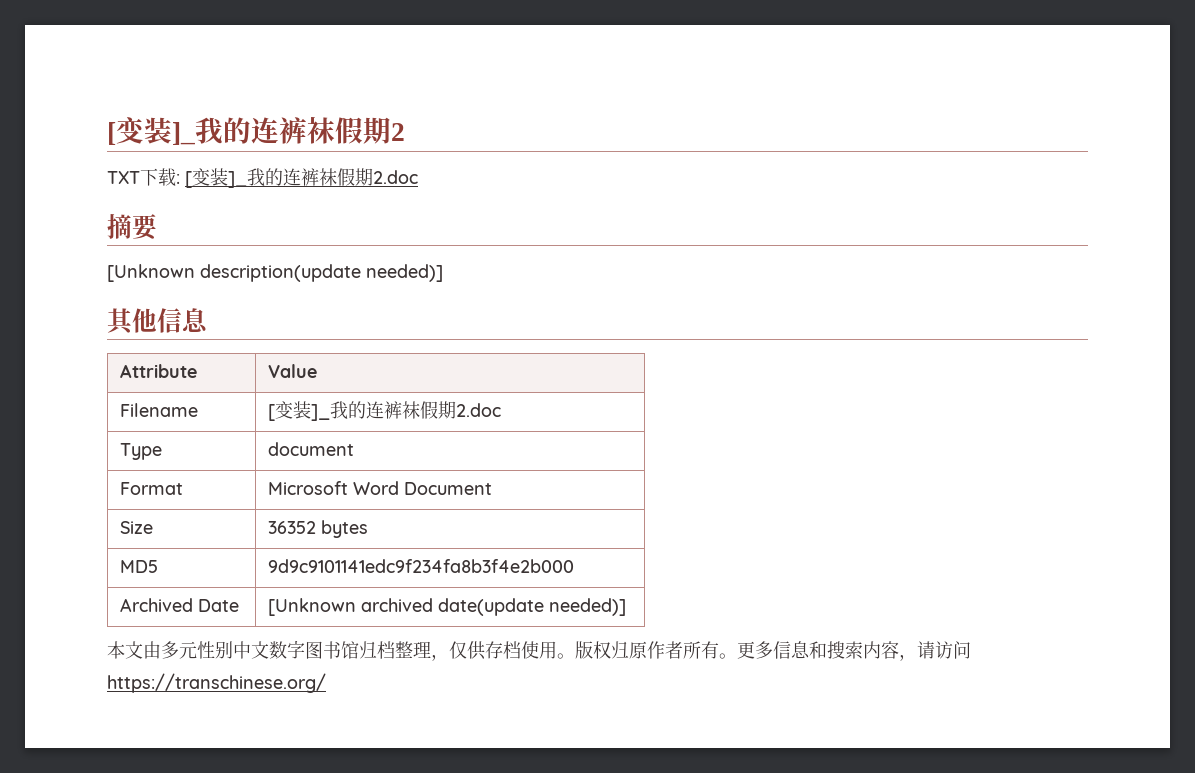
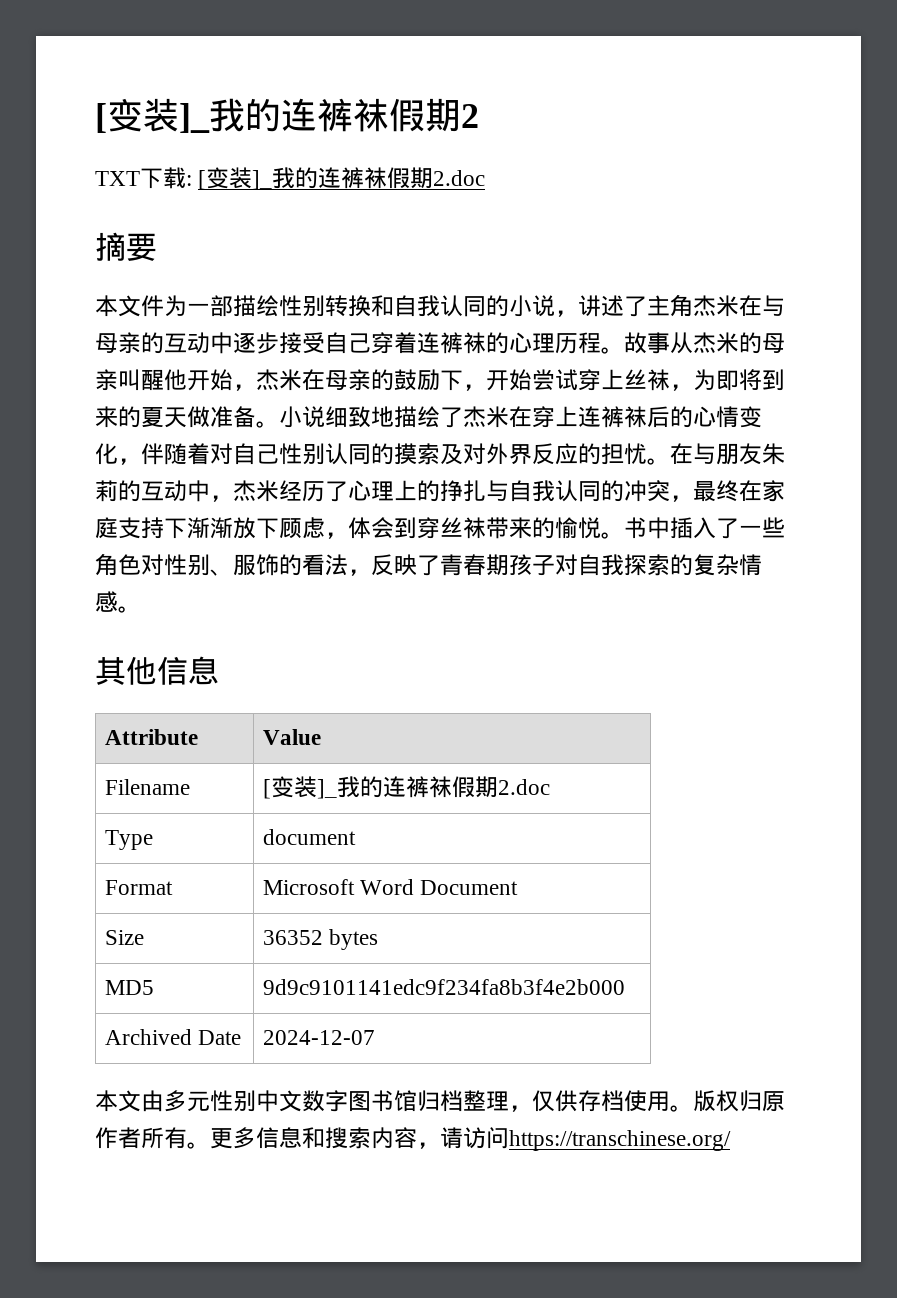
[107,264,443,282] [Unknown description(update needed)] -> [95,294,785,317] [95,332,785,354] [95,369,785,391] [95,406,762,428] [95,443,785,465] [95,480,785,502] [95,517,785,539] [95,553,762,576] [95,591,141,613] 本文件为一部描绘性别转换和自我认同的小说，讲述了主角杰米在与母亲的互动中逐步接受自己穿着连裤袜的心理历程。故事从杰米的母亲叫醒他开始，杰米在母亲的鼓励下，开始尝试穿上丝袜，为即将到来的夏天做准备。小说细致地描绘了杰米在穿上连裤袜后的心情变化，伴随着对自己性别认同的摸索及对外界反应的担忧。在与朋友朱莉的互动中，杰米经历了心理上的挣扎与自我认同的冲突，最终在家庭支持下渐渐放下顾虑，体会到穿丝袜带来的愉悦。书中插入了一些角色对性别、服饰的看法，反映了青春期孩子对自我探索的复杂情感。
[268,598,627,616] [Unknown archived date(update needed)] -> [262,1030,375,1045] 2024-12-07

